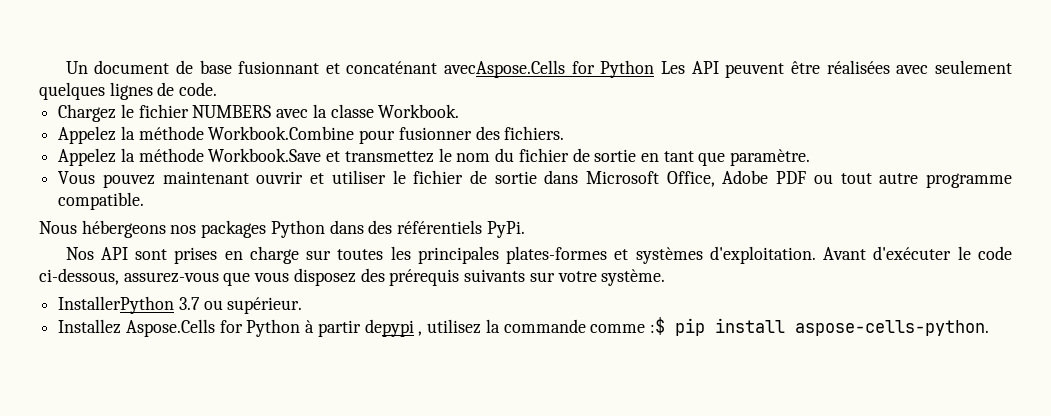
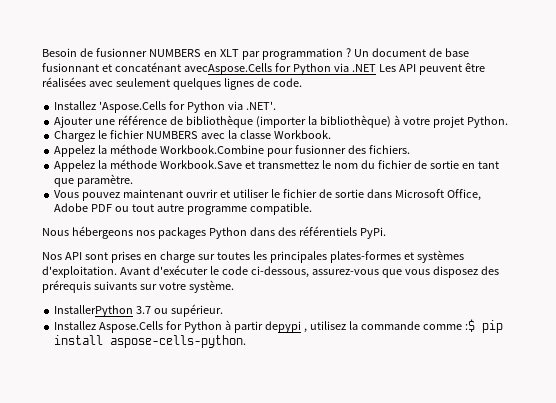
(65, 67) none -> [42,48,351,60] Besoin de fusionner NUMBERS en XLT par programmation ?
(655, 69) none -> [333,63,376,72] via .NET
(218, 89) none -> [54,101,276,113] [54,115,508,128] // Installez 'Aspose.Cells for Python via .NET'. // Ajouter une référence de bibliothèque (importer la bibliothèque) à votre projet Python.

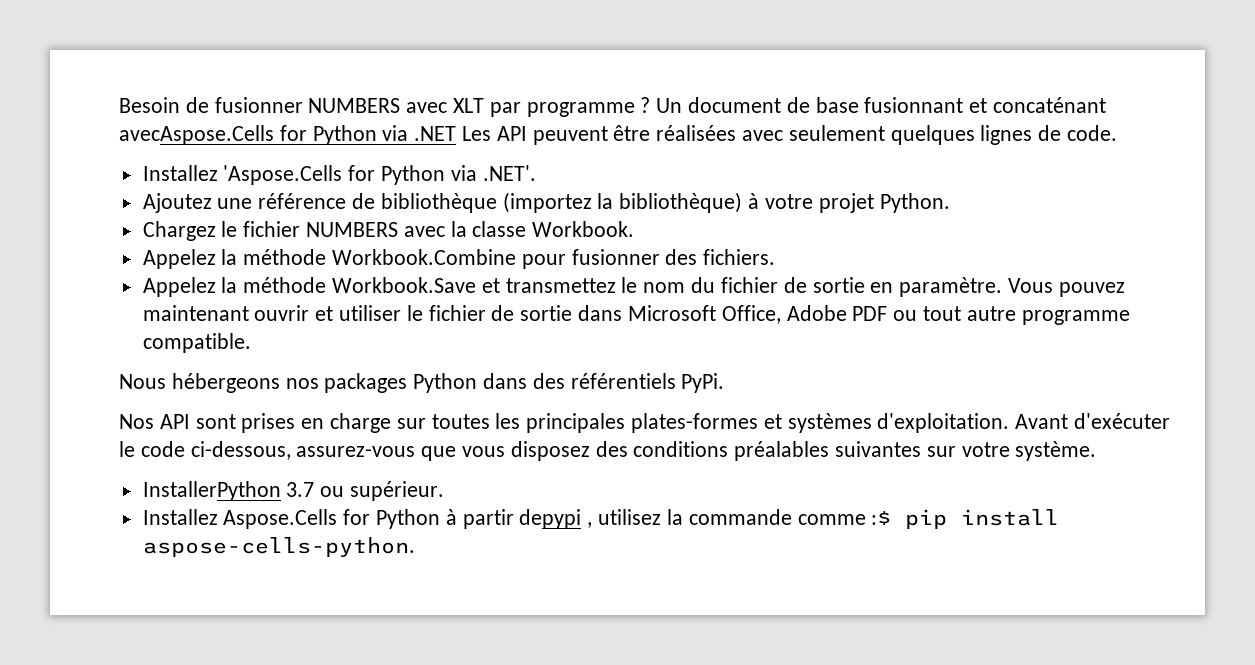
[203,51,217,57] en -> [406,102,448,113] avec
[261,48,343,60] programmation -> [526,102,635,117] programme
[54,116,94,128] Ajouter -> [142,193,212,213] Ajoutez
[255,116,306,128] (importer -> [502,192,592,213] (importez
[477,161,499,169] [54,178,75,187] tant que -> (894, 287) none
(134, 180) // -> (1003, 287) none
[42,280,137,293] prérequis suivants -> [633,441,922,461] conditions préalables suivantes

